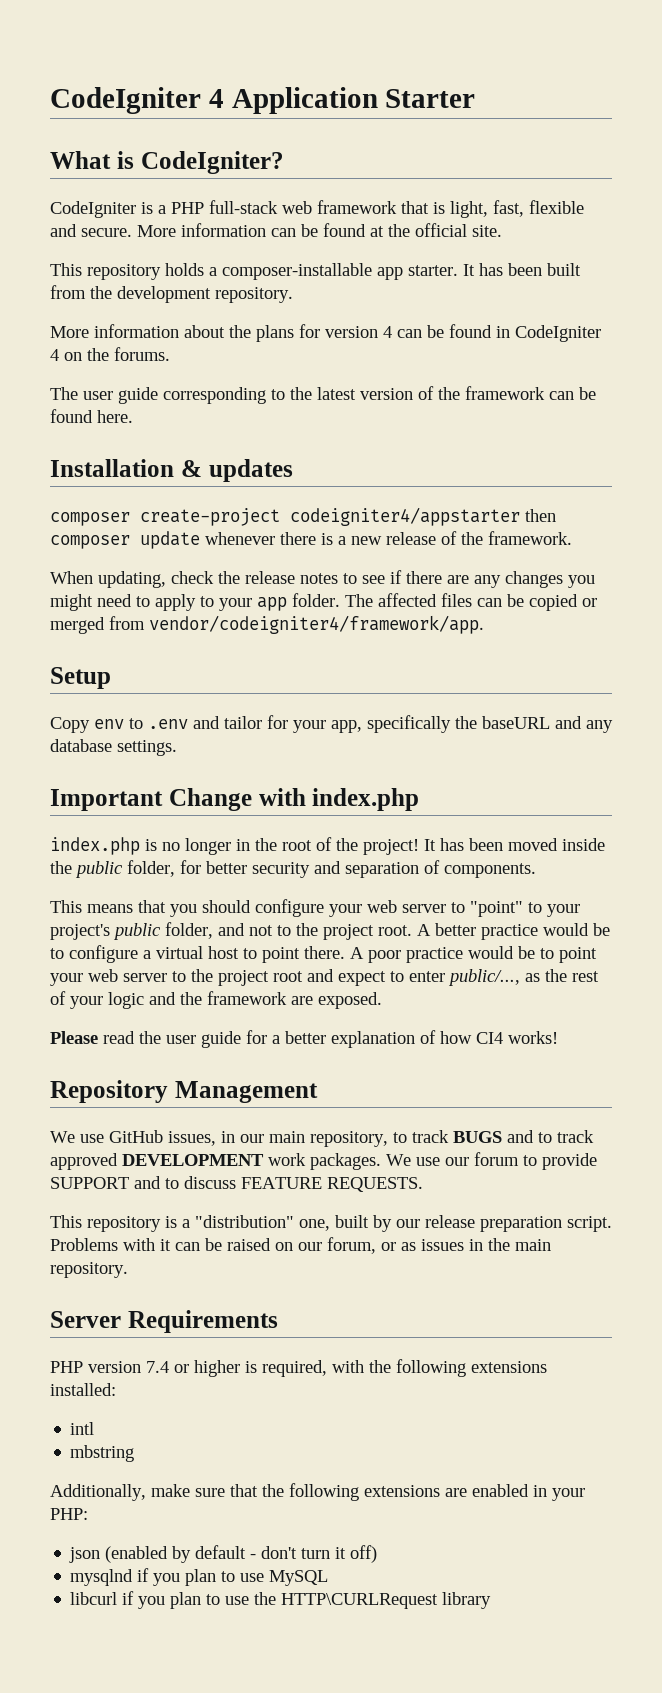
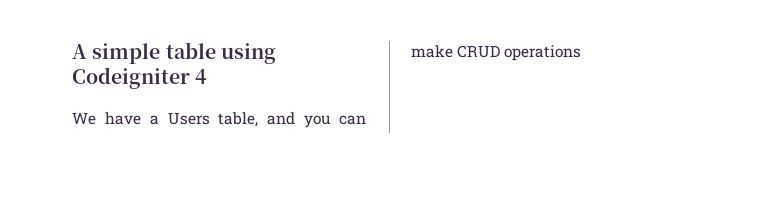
[50,87,476,114] [50,151,284,174] [50,200,584,218] [50,223,502,237] [50,263,581,280] [50,285,293,303] [50,324,601,342] [50,347,170,361] [50,386,596,404] [50,409,133,423] [50,459,293,482] [50,507,556,526] [50,531,572,549] [50,570,595,588] [50,593,597,611] [50,615,484,634] [50,667,111,689] [50,715,613,733] [50,739,177,756] [50,788,420,811] [50,837,605,855] [50,860,536,878] [50,899,580,917] [50,922,610,940] [50,945,597,963] [50,969,599,986] [50,991,382,1009] [50,1030,558,1048] [50,1080,318,1103] [50,1130,594,1147] [50,1152,597,1170] [50,1176,423,1192] [50,1215,612,1232] [50,1237,551,1254] [50,1262,128,1278] [50,1310,278,1333] [50,1359,547,1377] [50,1383,116,1396] [70,1422,95,1435] [70,1445,135,1462] [50,1483,585,1501] [50,1508,88,1520] [69,1545,378,1563] [70,1568,329,1586] [70,1591,492,1609] CodeIgniter 4 Application Starter // What is CodeIgniter? // CodeIgniter is a PHP full-stack web framework that is light, fast, flexible and secure. More information can be found at the official site. // This repository holds a composer-installable app starter. It has been built from the development repository. // More information about the plans for version 4 can be found in CodeIgniter 4 on the forums. // The user guide corresponding to the latest version of the framework can be found here. // Installation & updates // composer create-project codeigniter4/appstarter then composer update whenever there is a new release of the framework. // When updating, check the release notes to see if there are any changes you might need to apply to your app folder. The affected files can be copied or merged from vendor/codeigniter4/framework/app. // Setup // Copy env to .env and tailor for your app, specifically the baseURL and any database settings. // Important Change with index.php // index.php is no longer in the root of the project! It has been moved inside the public folder, for better security and separation of components. // This means that you should configure your web server to "point" to your project's public folder, and not to the project root. A better practice would be to configure a virtual host to point there. A poor practice would be to point your web server to the project root and expect to enter public/..., as the rest of your logic and the framework are exposed. // Please read the user guide for a better explanation of how CI4 works! // Repository Management // We use GitHub issues, in our main repository, to track BUGS and to track approved DEVELOPMENT work packages. We use our forum to provide SUPPORT and to discuss FEATURE REQUESTS. // This repository is a "distribution" one, built by our release preparation script. Problems with it can be raised on our forum, or as issues in the main repository. // Server Requirements // PHP version 7.4 or higher is required, with the following extensions installed: // intl // mbstring // Additionally, make sure that the following extensions are enabled in your PHP: // json (enabled by default - don't turn it off) // mysqlnd if you plan to use MySQL // libcurl if you plan to use the HTTP\CURLRequest library -> [72,42,276,64] [72,67,208,89] [72,112,366,128] [411,45,582,61] A simple table using Codeigniter 4 // We have a Users table, and you can make CRUD operations

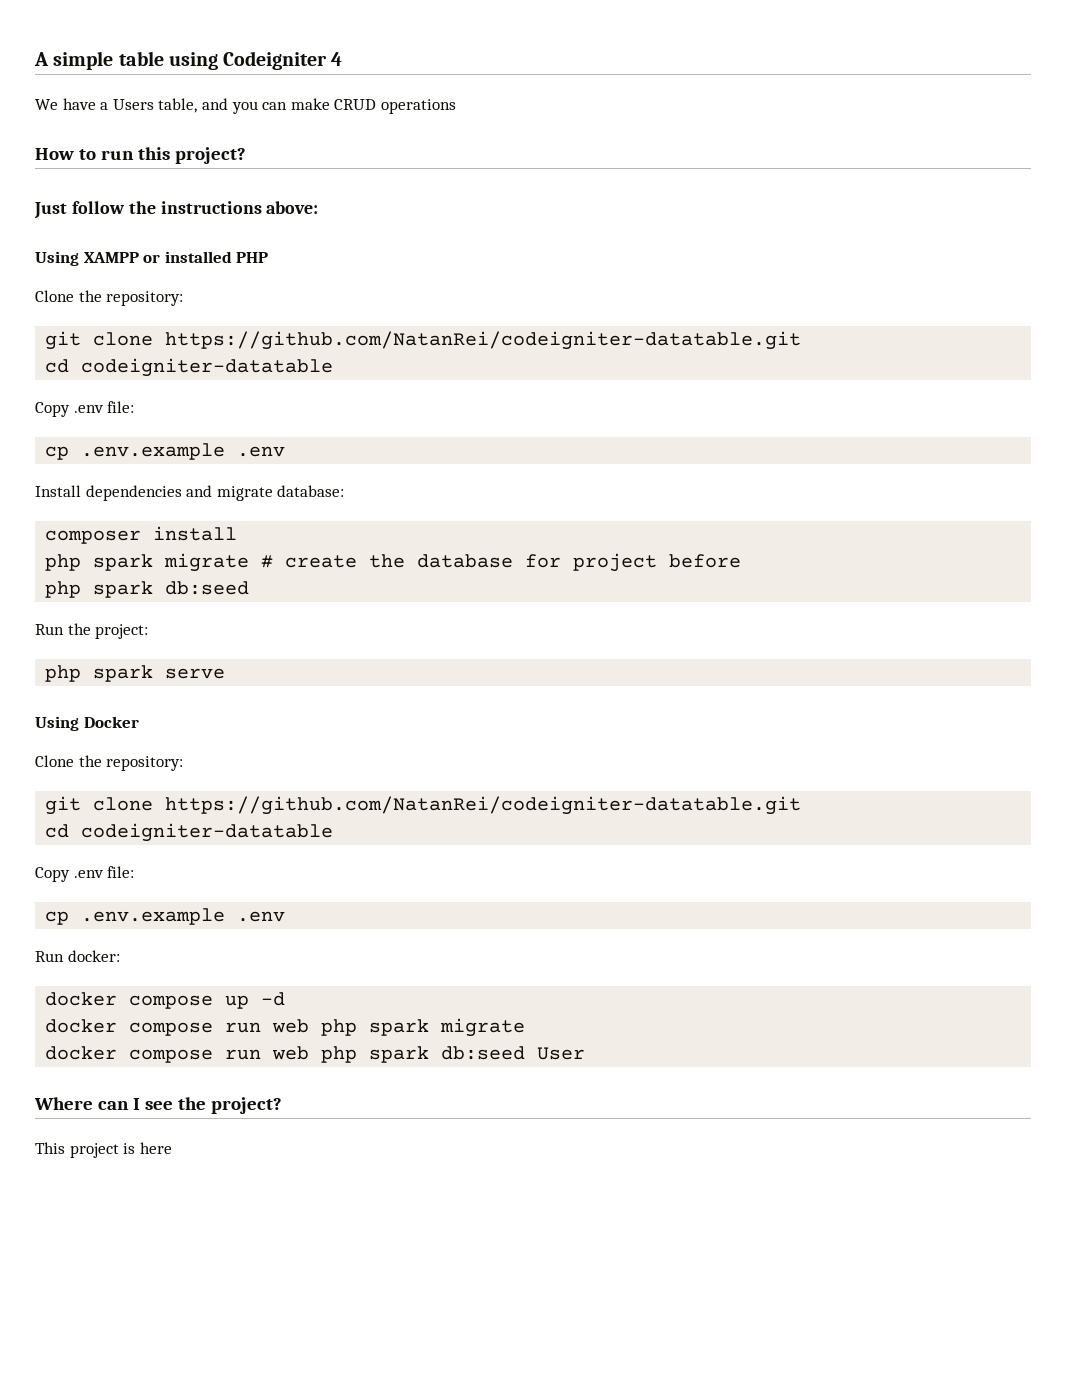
(582, 53) none -> [35,147,246,164] [34,201,319,219] [35,251,269,266] [35,290,184,306] [45,331,802,350] [45,358,334,377] [35,401,135,417] [45,443,286,460] [35,485,345,501] [45,526,238,544] [45,553,742,572] [45,581,250,598] [35,623,149,639] [45,665,226,682] [35,716,139,731] [35,755,184,771] [45,796,802,815] [45,823,334,842] [35,866,135,882] [45,908,286,925] [35,950,120,962] [45,992,286,1009] [45,1018,526,1037] [45,1046,586,1063] [34,1097,282,1114] [35,1142,172,1158] // How to run this project? // Just follow the instructions above: // Using XAMPP or installed PHP // Clone the repository: // git clone https://github.com/NatanRei/codeigniter-datatable.git // cd codeigniter-datatable // Copy .env file: // cp .env.example .env // Install dependencies and migrate database: // composer install // php spark migrate # create the database for project before // php spark db:seed // Run the project: // php spark serve // Using Docker // Clone the repository: // git clone https://github.com/NatanRei/codeigniter-datatable.git // cd codeigniter-datatable // Copy .env file: // cp .env.example .env // Run docker: // docker compose up -d // docker compose run web php spark migrate // docker compose run web php spark db:seed User // Where can I see the project? // This project is here

